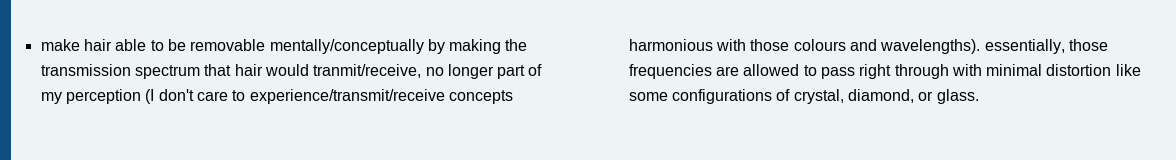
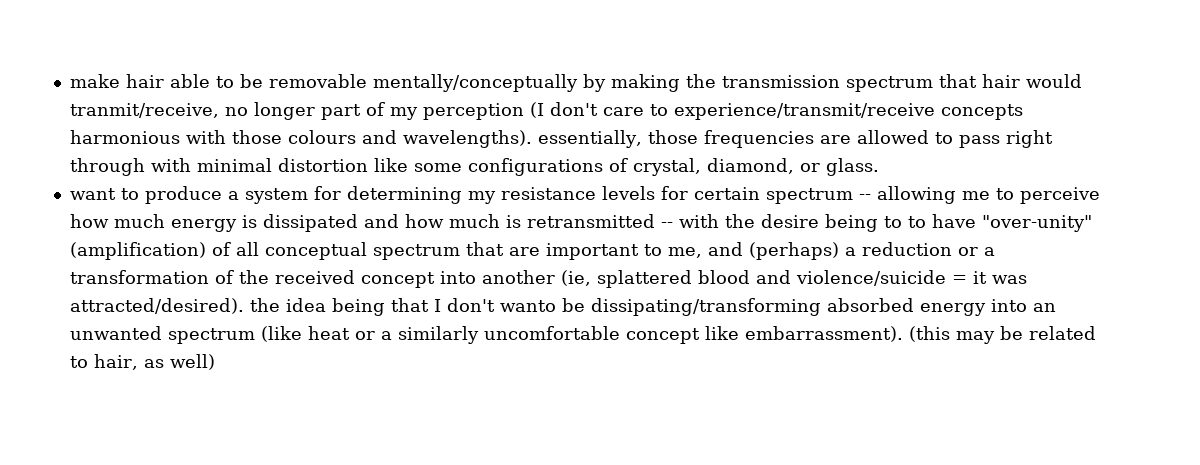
(979, 96) none -> [69,186,1100,204] [69,214,1092,232] [69,242,995,260] [69,270,1027,288] [69,298,1056,316] [69,326,1096,344] [69,354,215,370] // want to produce a system for determining my resistance levels for certain spectrum -- allowing me to perceive how much energy is dissipated and how much is retransmitted -- with the desire being to to have "over-unity" (amplification) of all conceptual spectrum that are important to me, and (perhaps) a reduction or a transformation of the received concept into another (ie, splattered blood and violence/suicide = it was attracted/desired). the idea being that I don't wanto be dissipating/transforming absorbed energy into an unwanted spectrum (like heat or a similarly uncomfortable concept like embarrassment). (this may be related to hair, as well)

